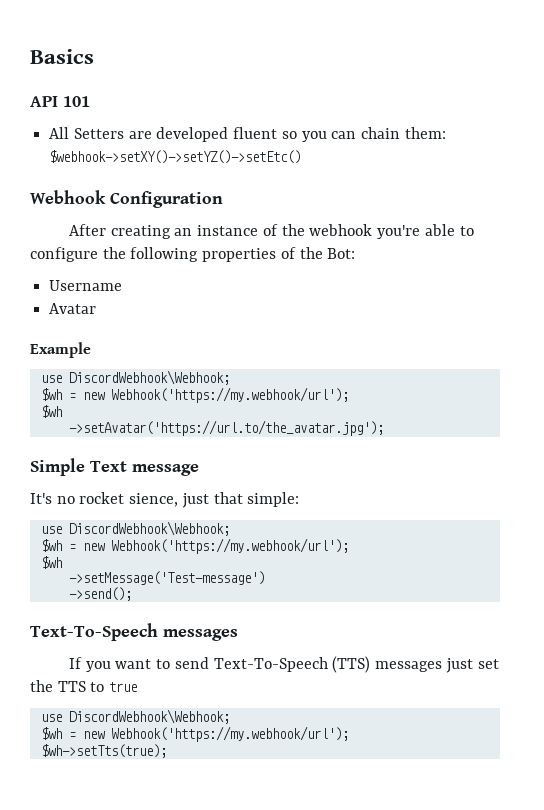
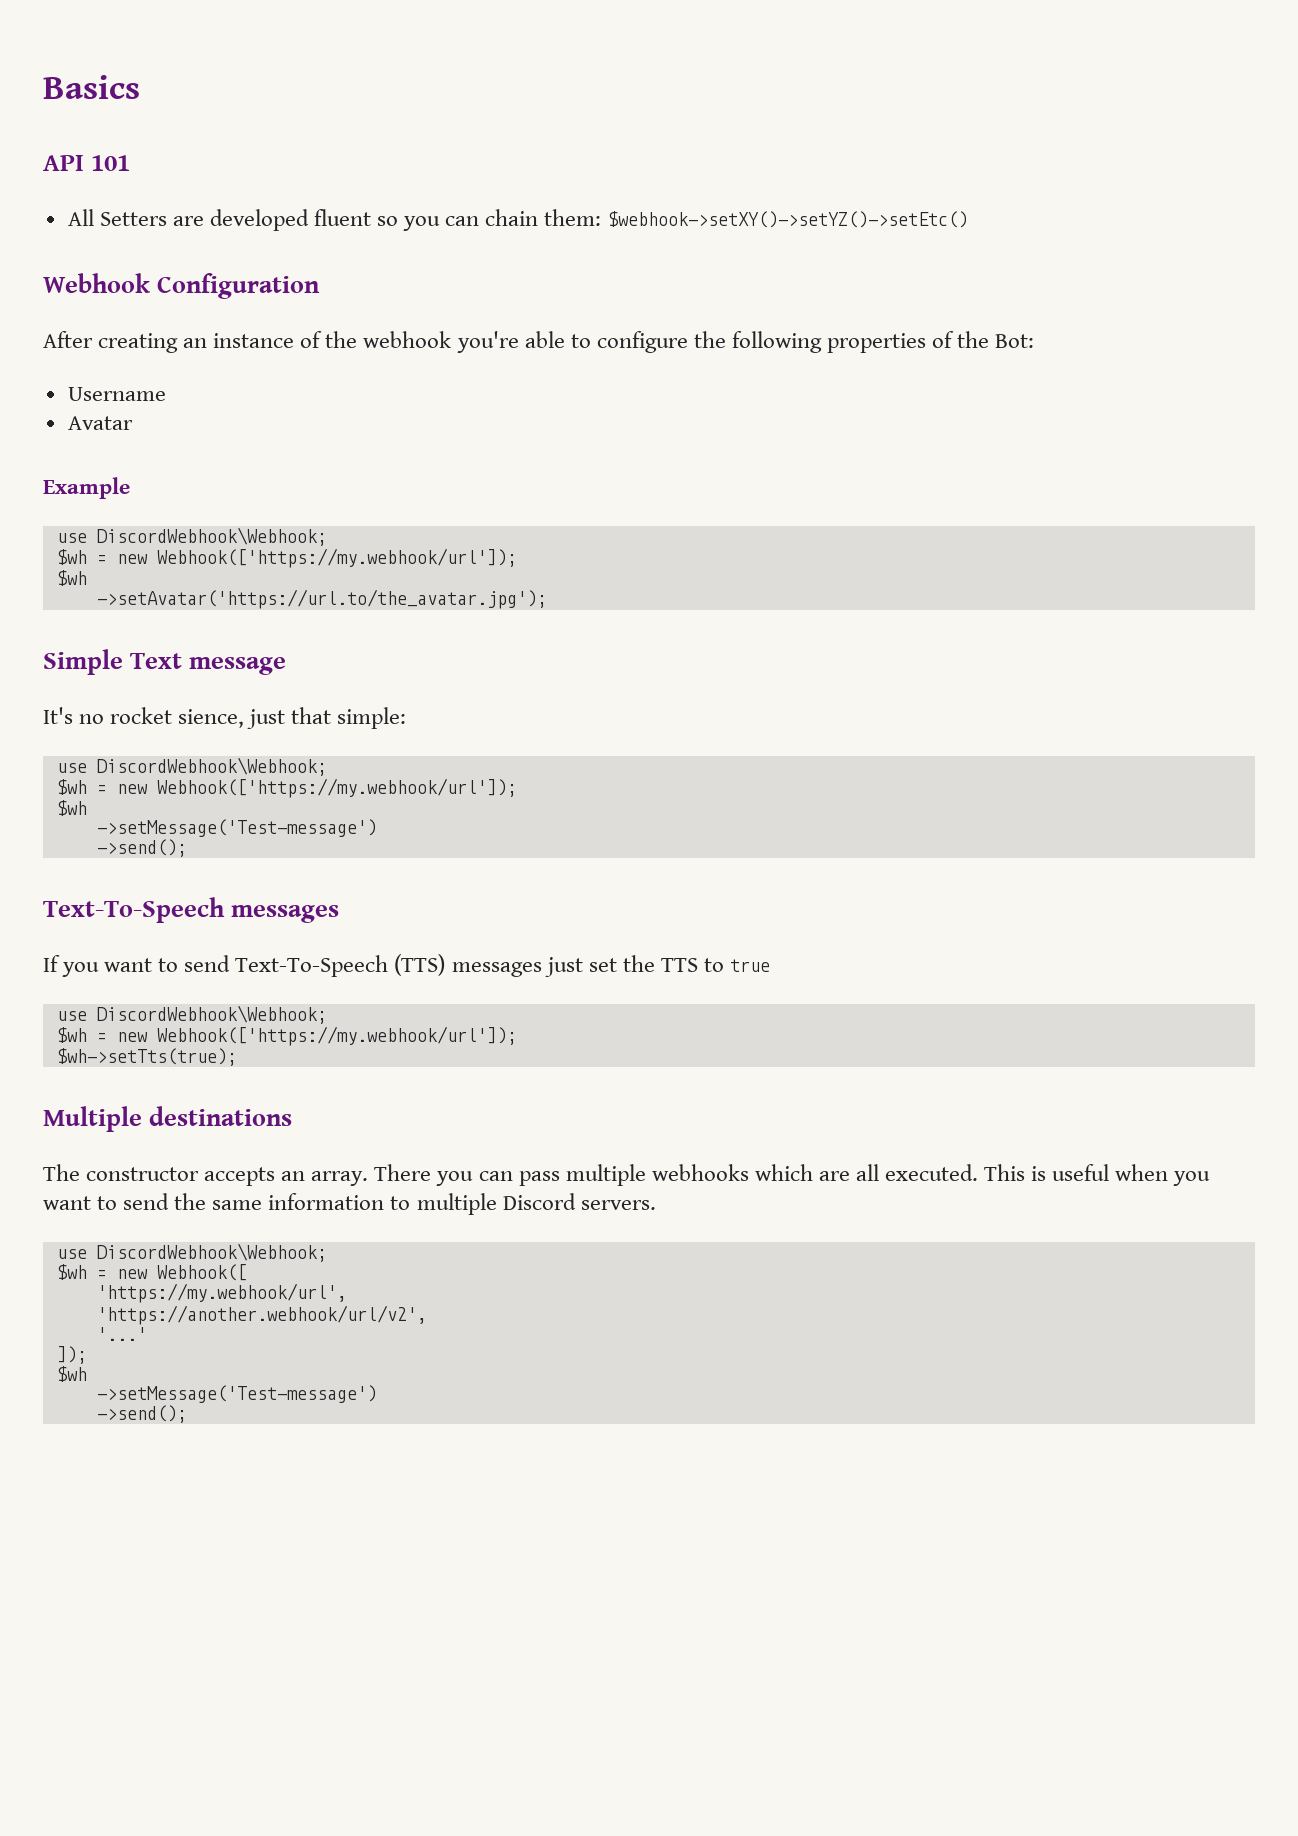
[110,387,349,403] Webhook('https://my.webhook/url'); -> [156,548,517,568] Webhook(['https://my.webhook/url']);
[110,538,349,554] Webhook('https://my.webhook/url'); -> [156,778,517,798] Webhook(['https://my.webhook/url']);
[110,726,349,742] Webhook('https://my.webhook/url'); -> [156,1026,517,1046] Webhook(['https://my.webhook/url']);
(167, 751) none -> [43,1106,293,1132] [43,1164,1211,1186] [43,1193,656,1215] [56,1243,327,1262] [56,1264,247,1281] [96,1283,347,1303] [96,1305,427,1325] [96,1327,147,1341] [56,1346,87,1364] [56,1366,87,1382] [96,1385,377,1403] [96,1405,187,1423] // Multiple destinations // The constructor accepts an array. There you can pass multiple webhooks which are all executed. This is useful when you want to send the same information to multiple Discord servers. // use DiscordWebhook\Webhook; // $wh = new Webhook([ // 'https://my.webhook/url', // 'https://another.webhook/url/v2', // '...' // ]); // $wh // ->setMessage('Test-message') // ->send();

